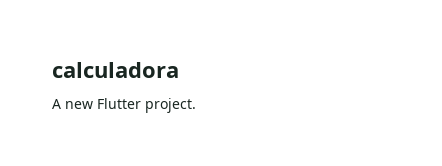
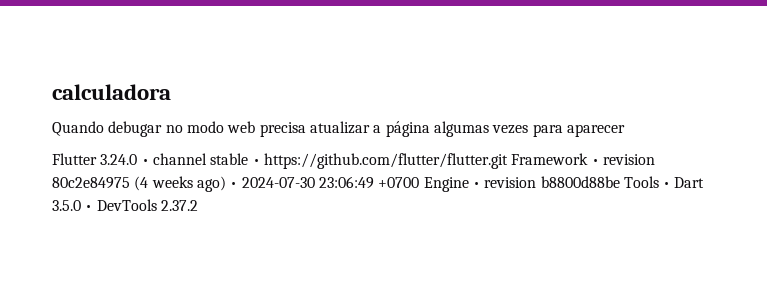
[52,98,196,113] A new Flutter project. -> [52,121,625,137] [52,153,655,169] [52,176,705,192] [52,199,198,211] Quando debugar no modo web precisa atualizar a página algumas vezes para aparecer // Flutter 3.24.0 • channel stable • https://github.com/flutter/flutter.git Framework • revision 80c2e84975 (4 weeks ago) • 2024-07-30 23:06:49 +0700 Engine • revision b8800d88be Tools • Dart 3.5.0 • DevTools 2.37.2

